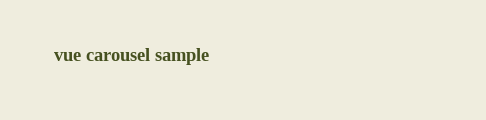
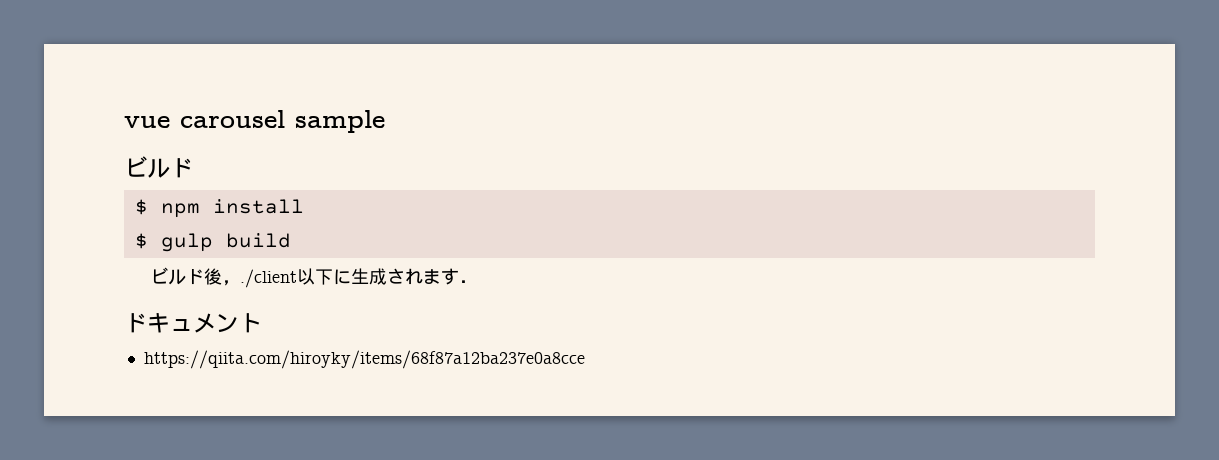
(209, 56) none -> [124,156,193,178] [134,199,304,218] [134,233,291,252] [150,267,478,288] [124,313,262,333] [143,350,585,369] // ビルド // $ npm install // $ gulp build // ビルド後，./client以下に生成されます． // ドキュメント // https://qiita.com/hiroyky/items/68f87a12ba237e0a8cce

